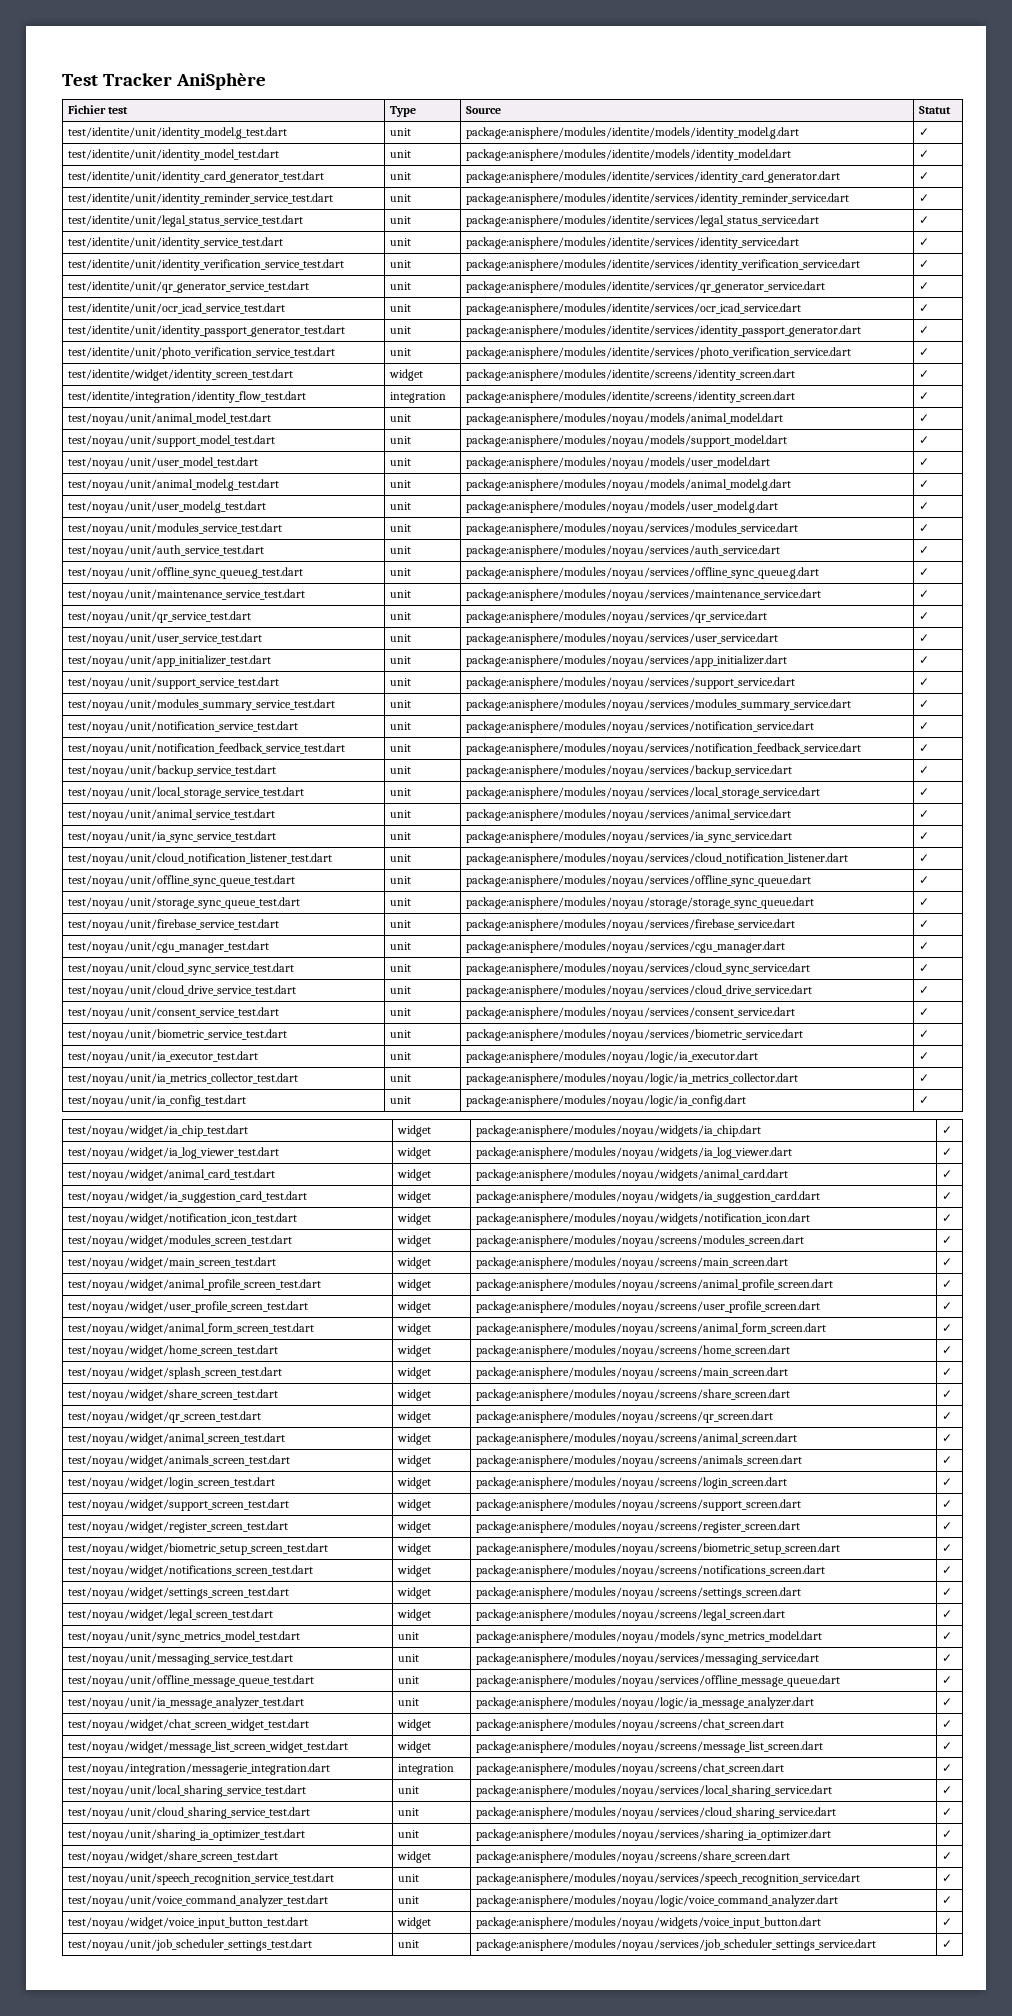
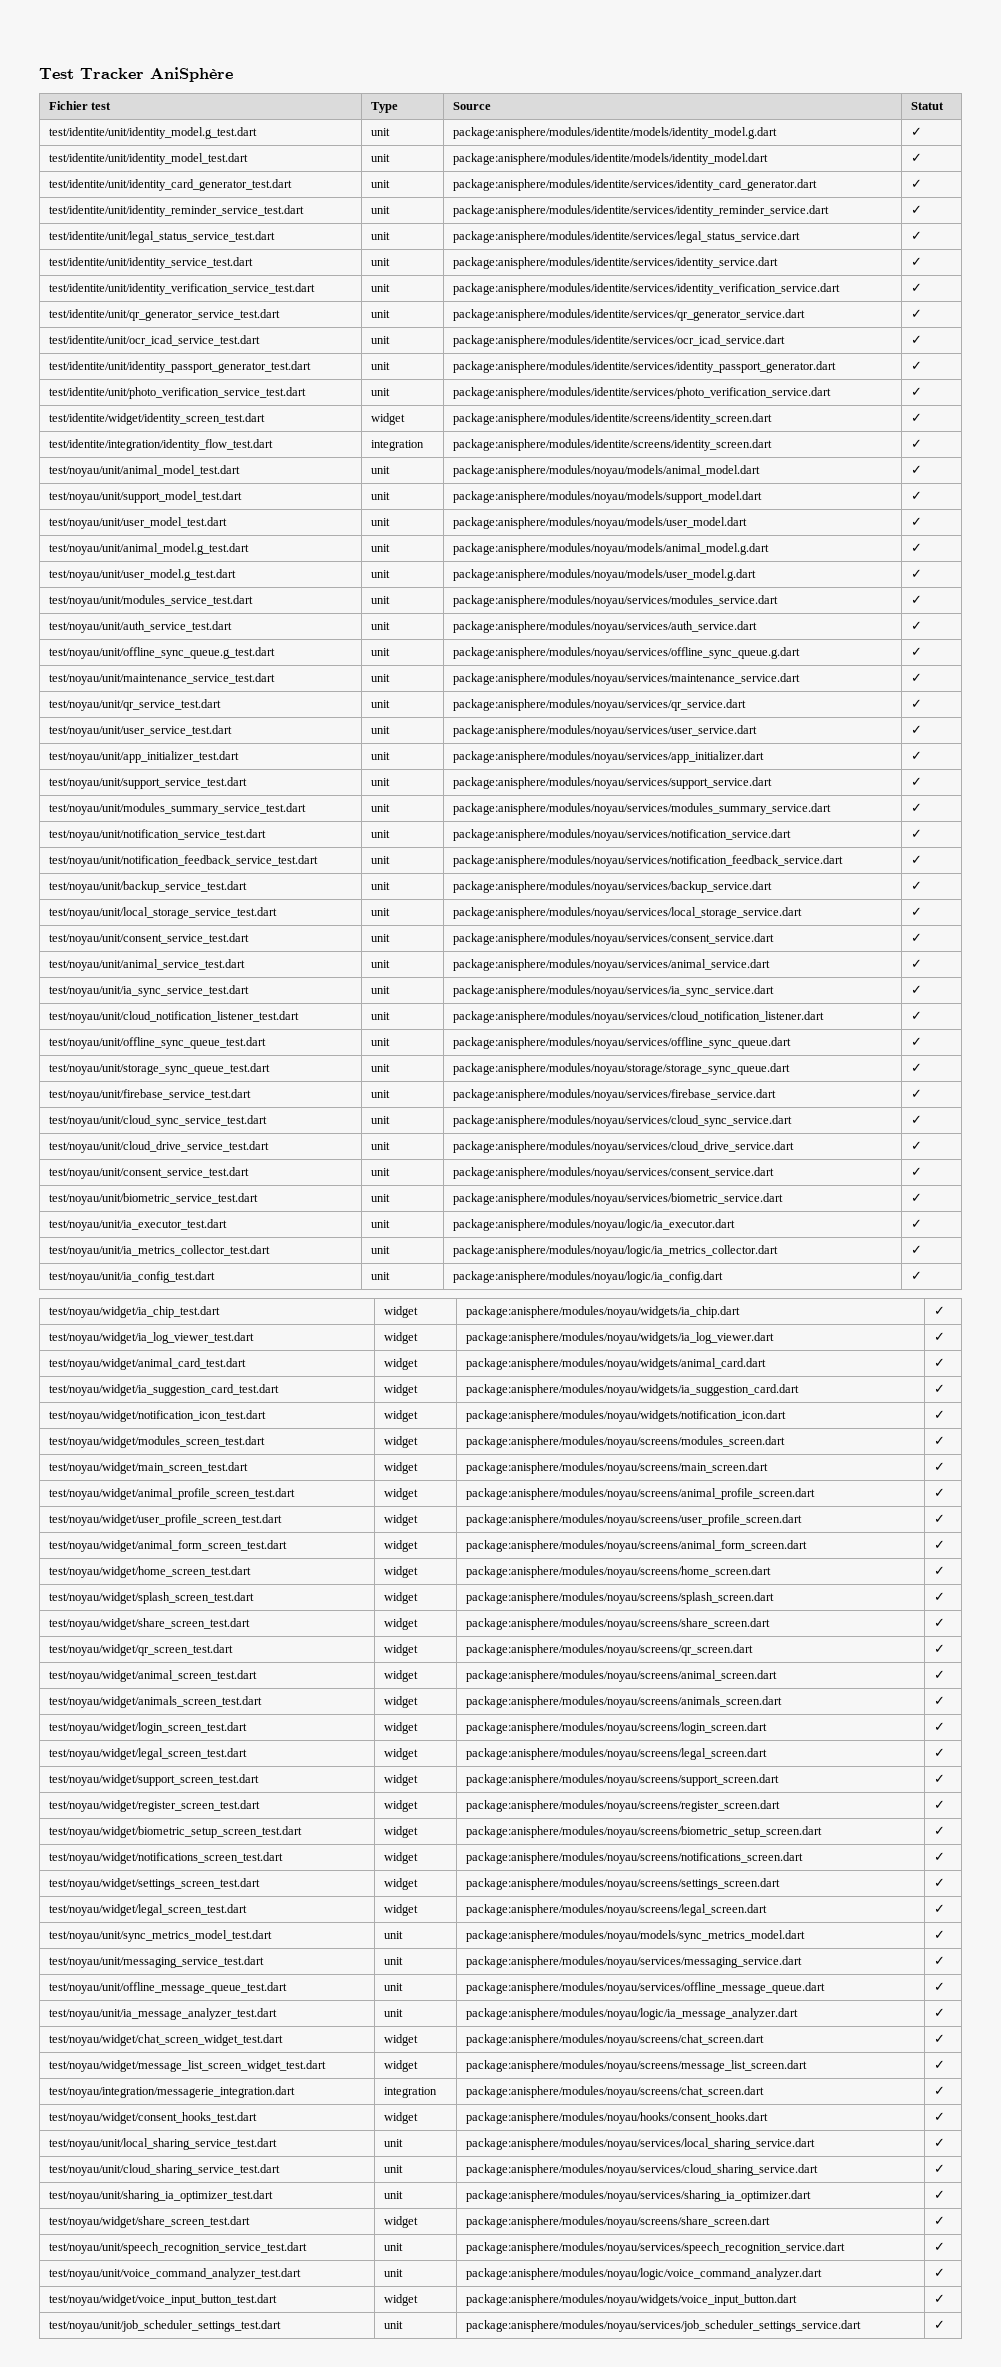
(929, 792) none -> [48,933,249,945] [370,934,390,942] [452,933,774,945] [910,933,922,942] // test/noyau/unit/consent_service_test.dart | unit | package:anisphere/modules/noyau/services/consent_service.dart | ✓
[67,941,269,953] [389,942,411,950] [465,941,785,953] [918,942,929,950] // test/noyau/unit/cgu_manager_test.dart | unit | package:anisphere/modules/noyau/services/cgu_manager.dart | ✓ -> (922, 1093) none
[475,1367,788,1379] package:anisphere/modules/noyau/screens/main_screen.dart -> [465,1592,774,1604] package:anisphere/modules/noyau/screens/splash_screen.dart
(952, 1482) none -> [48,1748,247,1760] [383,1748,418,1760] [465,1748,767,1760] [933,1748,945,1757] // test/noyau/widget/legal_screen_test.dart | widget | package:anisphere/modules/noyau/screens/legal_screen.dart | ✓
(952, 1768) none -> [48,2112,257,2124] [383,2112,418,2124] [465,2112,768,2124] [933,2112,945,2121] // test/noyau/widget/consent_hooks_test.dart | widget | package:anisphere/modules/noyau/hooks/consent_hooks.dart | ✓

